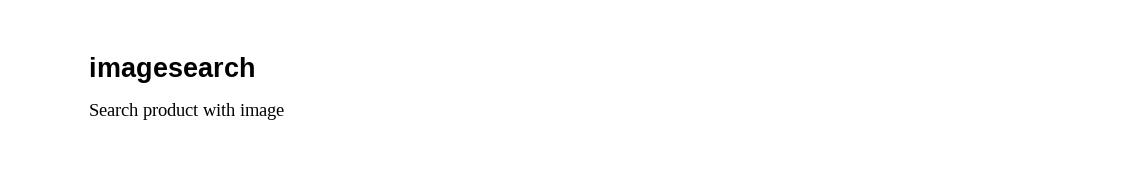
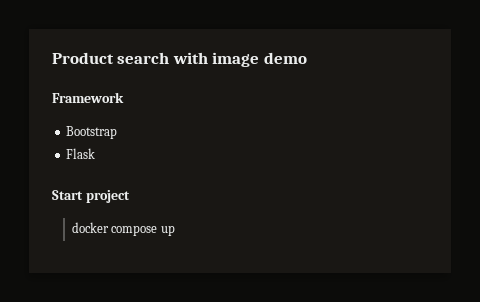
[89,57,256,83] [89,103,284,120] imagesearch // Search product with image -> [52,52,307,67] [52,92,124,103] [66,126,118,139] [66,148,96,159] [52,190,130,203] [71,222,175,236] Product search with image demo // Framework // Bootstrap // Flask // Start project // docker compose up

